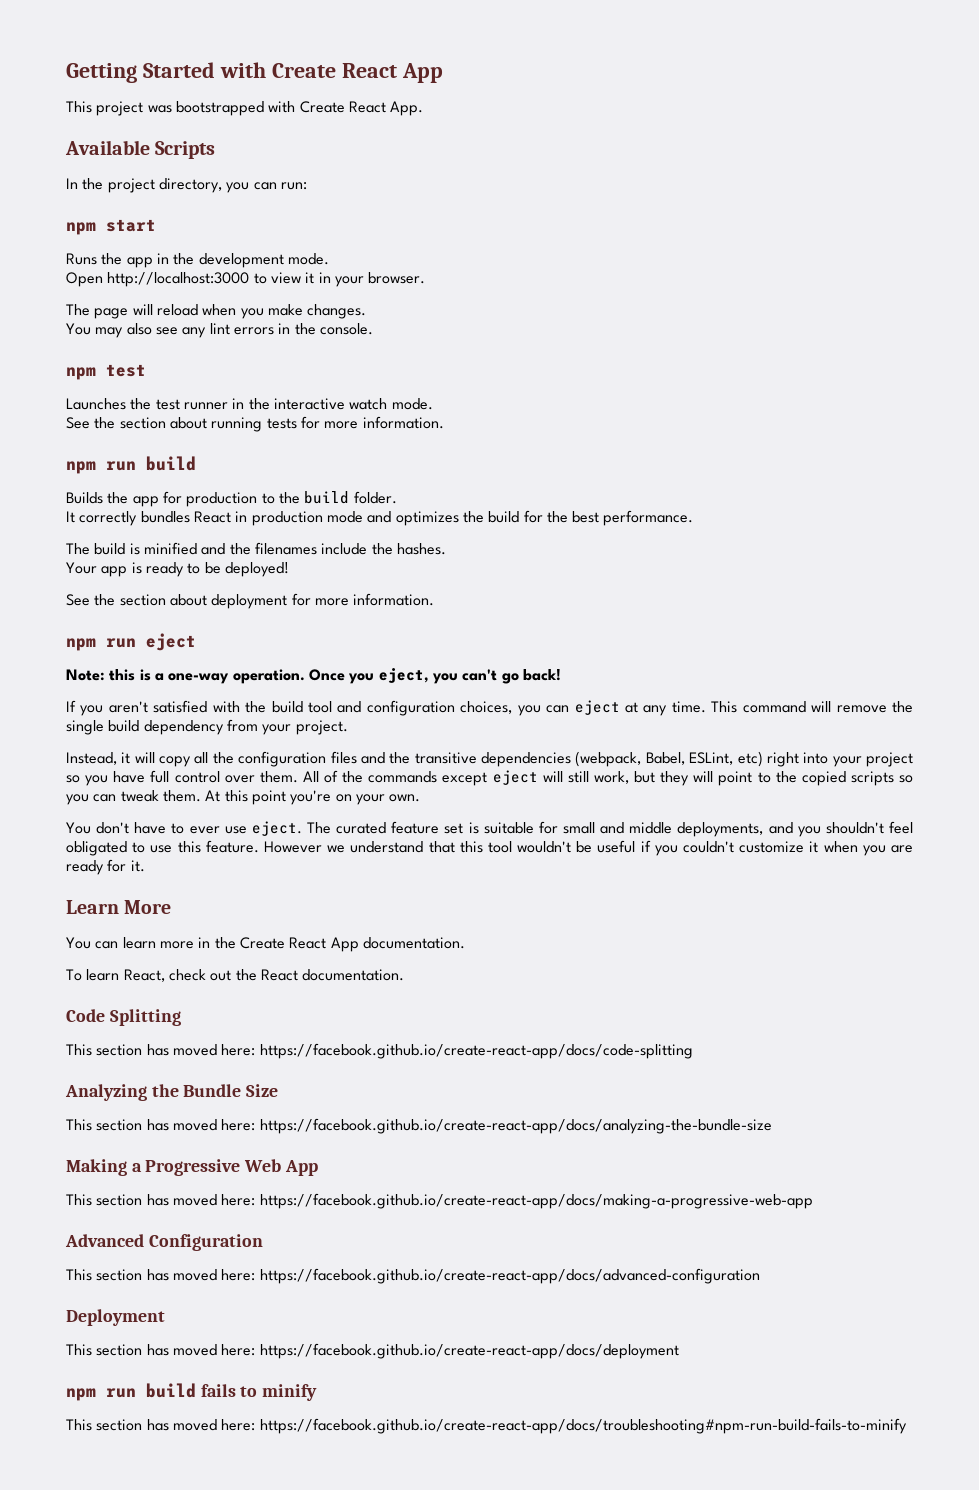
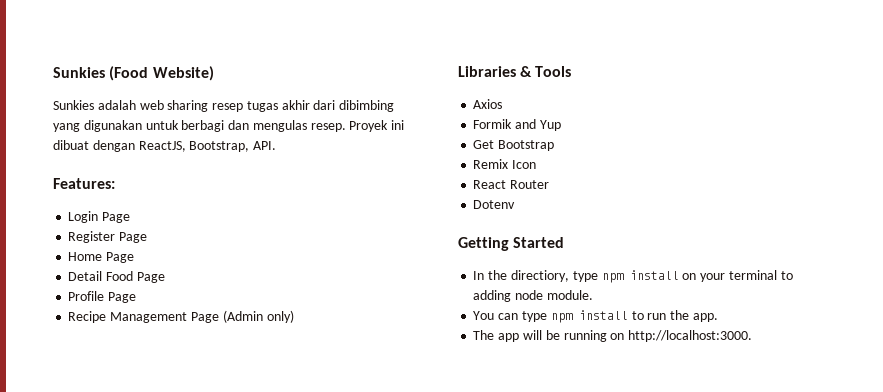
[66,62,443,83] [66,101,424,116] [65,140,216,159] [66,178,307,193] [66,219,156,235] [66,253,329,268] [66,272,426,287] [66,304,367,319] [66,323,373,338] [66,364,146,380] [66,398,433,410] [66,416,444,432] [66,456,196,474] [66,491,397,507] [66,510,694,526] [66,542,446,555] [66,562,289,577] [66,593,435,609] [66,633,196,651] [66,668,561,684] [66,700,914,716] [66,719,348,735] [66,751,913,767] [66,770,913,786] [66,790,421,805] [66,821,913,837] [66,840,913,856] [66,859,145,875] [66,900,172,914] [66,937,465,952] [66,969,405,982] [66,1009,181,1026] [66,1043,693,1059] [65,1084,279,1101] [66,1118,772,1134] [66,1159,318,1176] [66,1193,813,1209] [65,1234,263,1251] [66,1268,760,1284] [66,1309,165,1326] [66,1343,679,1359] [66,1383,318,1401] [66,1418,907,1434] Getting Started with Create React App // This project was bootstrapped with Create React App. // Available Scripts // In the project directory, you can run: // npm start // Runs the app in the development mode. // Open http://localhost:3000 to view it in your browser. // The page will reload when you make changes. // You may also see any lint errors in the console. // npm test // Launches the test runner in the interactive watch mode. // See the section about running tests for more information. // npm run build // Builds the app for production to the build folder. // It correctly bundles React in production mode and optimizes the build for the best performance. // The build is minified and the filenames include the hashes. // Your app is ready to be deployed! // See the section about deployment for more information. // npm run eject // Note: this is a one-way operation. Once you eject, you can't go back! // If you aren't satisfied with the build tool and configuration choices, you can eject at any time. This command will remove the single build dependency from your project. // Instead, it will copy all the configuration files and the transitive dependencies (webpack, Babel, ESLint, etc) right into your project so you have full control over them. All of the commands except eject will still work, but they will point to the copied scripts so you can tweak them. At this point you're on your own. // You don't have to ever use eject. The curated feature set is suitable for small and middle deployments, and you shouldn't feel obligated to use this feature. However we understand that this tool wouldn't be useful if you couldn't customize it when you are ready for it. // Learn More // You can learn more in the Create React App documentation. // To learn React, check out the React documentation. // Code Splitting // This section has moved here: https://facebook.github.io/create-react-app/docs/code-splitting // Analyzing the Bundle Size // This section has moved here: https://facebook.github.io/create-react-app/docs/analyzing-the-bundle-size // Making a Progressive Web App // This section has moved here: https://facebook.github.io/create-react-app/docs/making-a-progressive-web-app // Advanced Configuration // This section has moved here: https://facebook.github.io/create-react-app/docs/advanced-configuration // Deployment // This section has moved here: https://facebook.github.io/create-react-app/docs/deployment // npm run build fails to minify // This section has moved here: https://facebook.github.io/create-react-app/docs/troubleshooting#npm-run-build-fails-to-minify -> [53,66,214,81] [53,100,395,112] [53,120,405,132] [53,140,277,152] [53,178,115,189] [68,211,131,223] [68,231,148,243] [68,252,135,263] [68,271,165,283] [68,291,137,303] [68,310,294,323] [458,66,572,77] [473,99,503,109] [473,119,561,131] [473,140,555,151] [473,159,537,169] [473,180,550,189] [473,200,516,209] [458,237,565,251] [473,270,793,283] [473,290,593,302] [473,310,718,323] [473,330,753,342] Sunkies (Food Website) // Sunkies adalah web sharing resep tugas akhir dari dibimbing yang digunakan untuk berbagi dan mengulas resep. Proyek ini dibuat dengan ReactJS, Bootstrap, API. // Features: // Login Page // Register Page // Home Page // Detail Food Page // Profile Page // Recipe Management Page (Admin only) // Libraries & Tools // Axios // Formik and Yup // Get Bootstrap // Remix Icon // React Router // Dotenv // Getting Started // In the directiory, type npm install on your terminal to adding node module. // You can type npm install to run the app. // The app will be running on http://localhost:3000.

